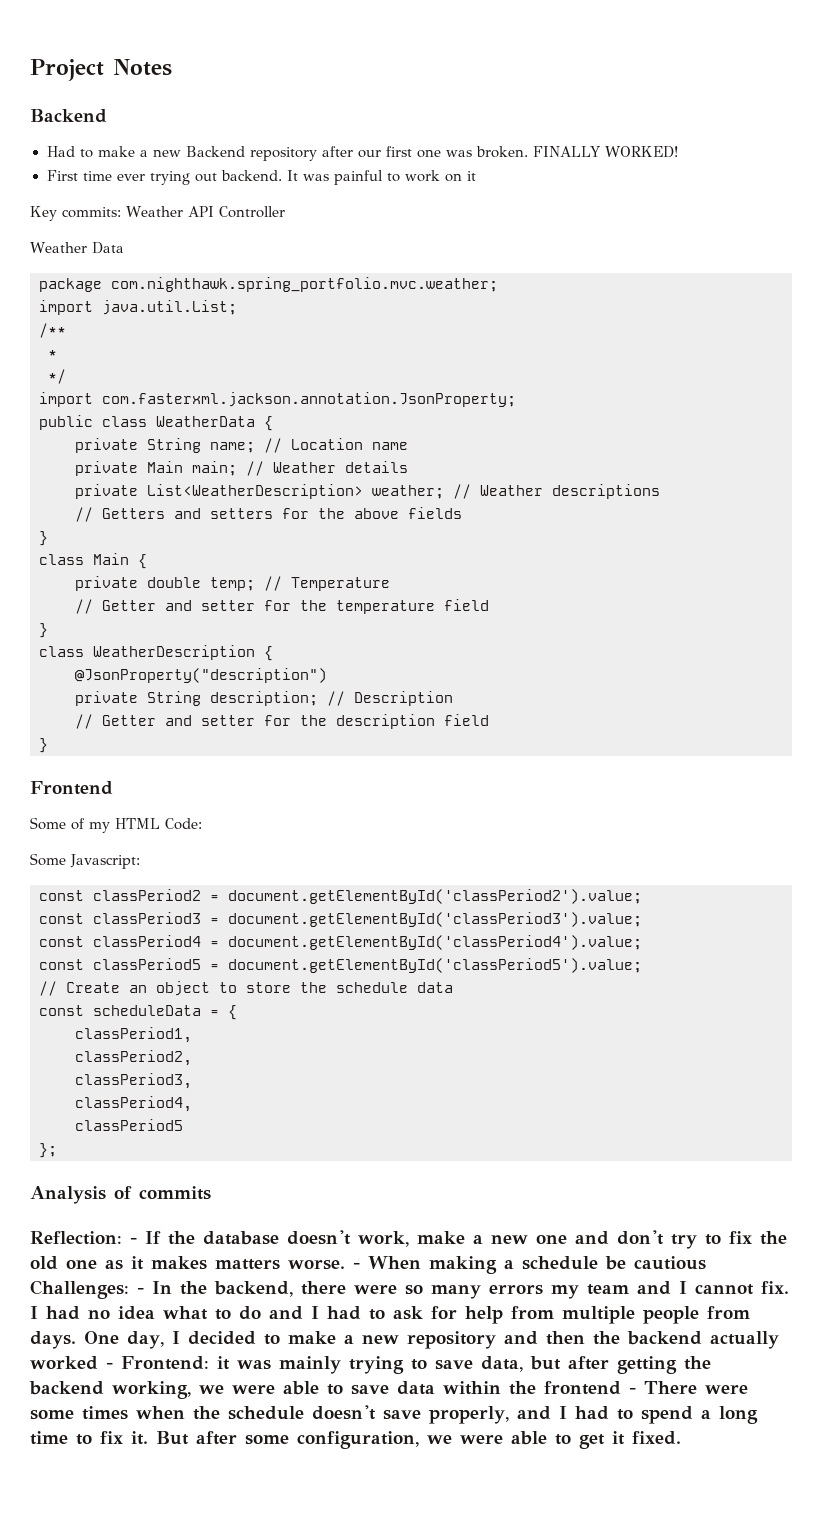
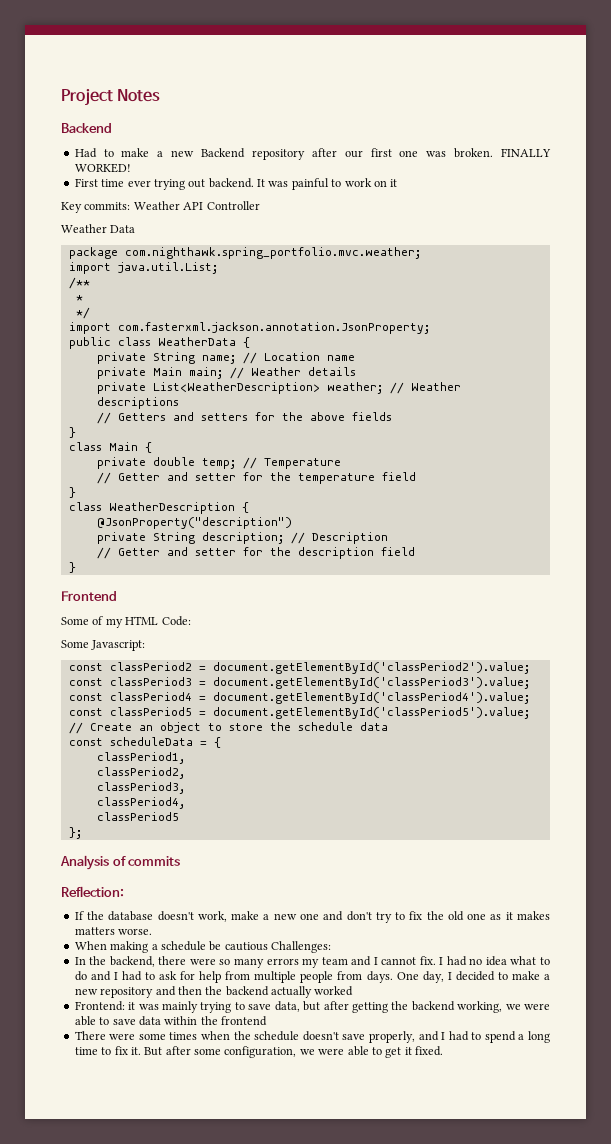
[130,1238,137,1244] - -> (124, 891) //
[353,1263,360,1269] - -> (153, 931) //
[137,1288,144,1294] - -> (331, 947) //
[106,1363,113,1369] - -> (354, 991) //
[629,1388,636,1394] - -> (267, 1021) //

